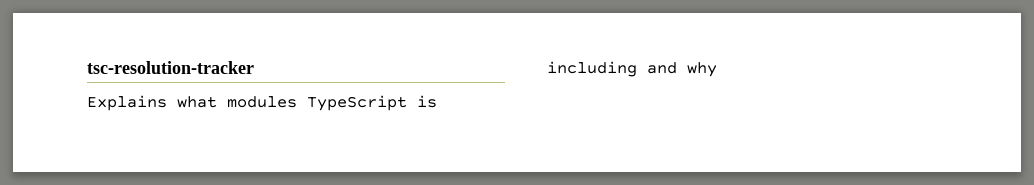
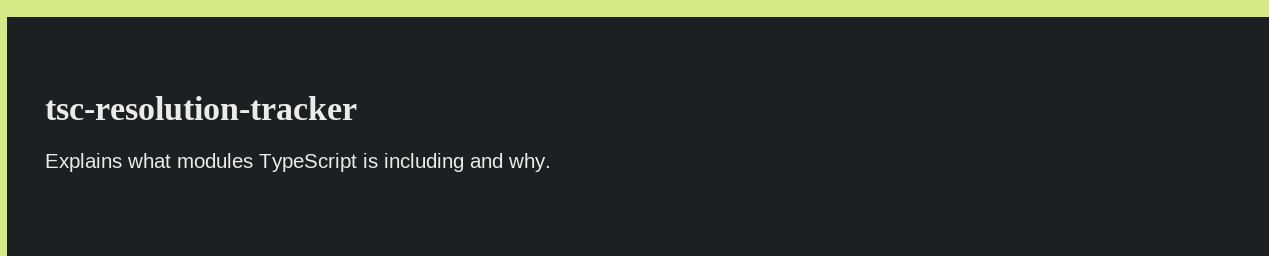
[687,62,717,77] why -> [508,153,551,172] why.

